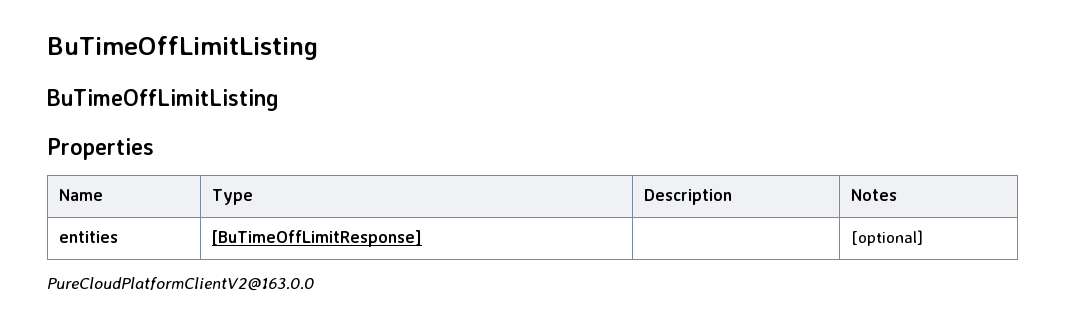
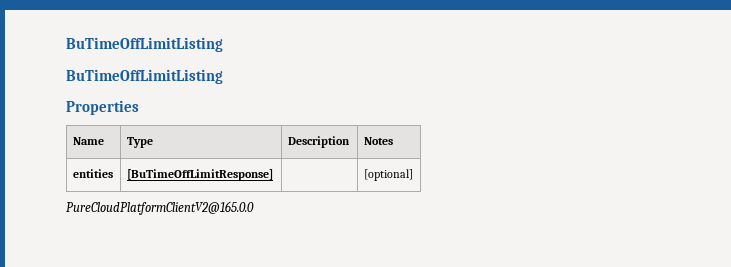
[47,277,314,291] PureCloudPlatformClientV2@163.0.0 -> [66,201,254,215] PureCloudPlatformClientV2@165.0.0

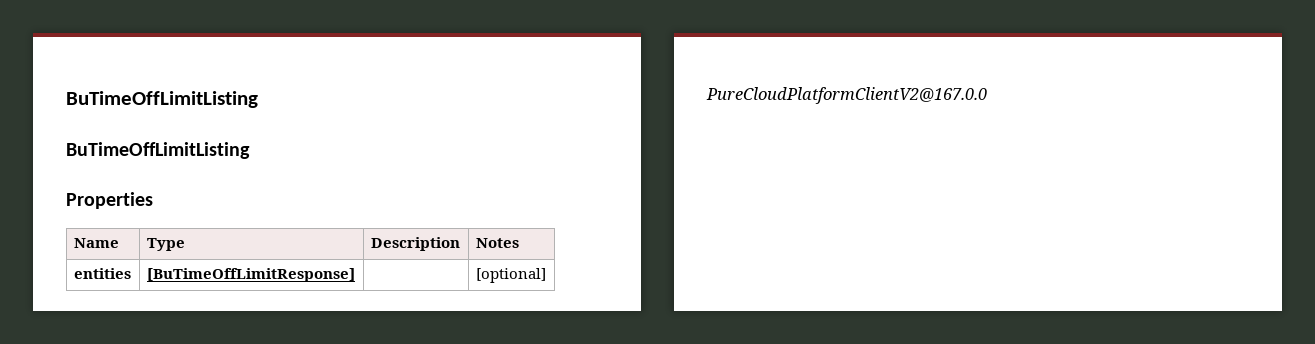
[66,201,254,215] PureCloudPlatformClientV2@165.0.0 -> [706,87,987,104] PureCloudPlatformClientV2@167.0.0

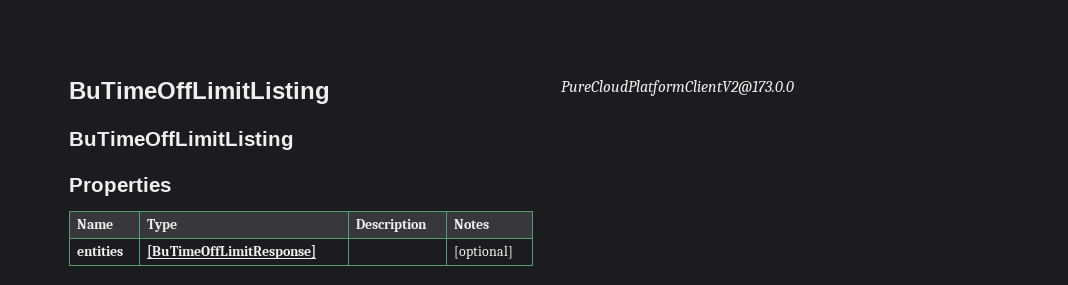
[706,87,987,104] PureCloudPlatformClientV2@167.0.0 -> [561,80,794,96] PureCloudPlatformClientV2@173.0.0

